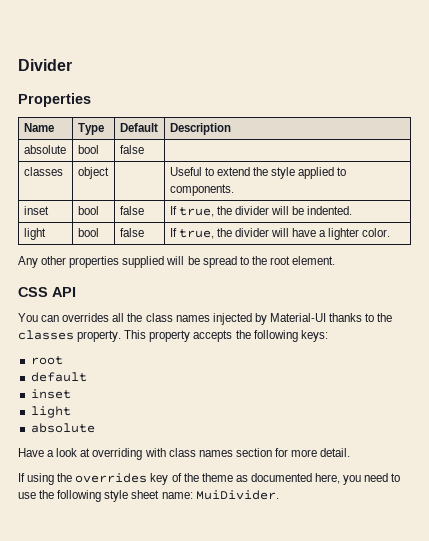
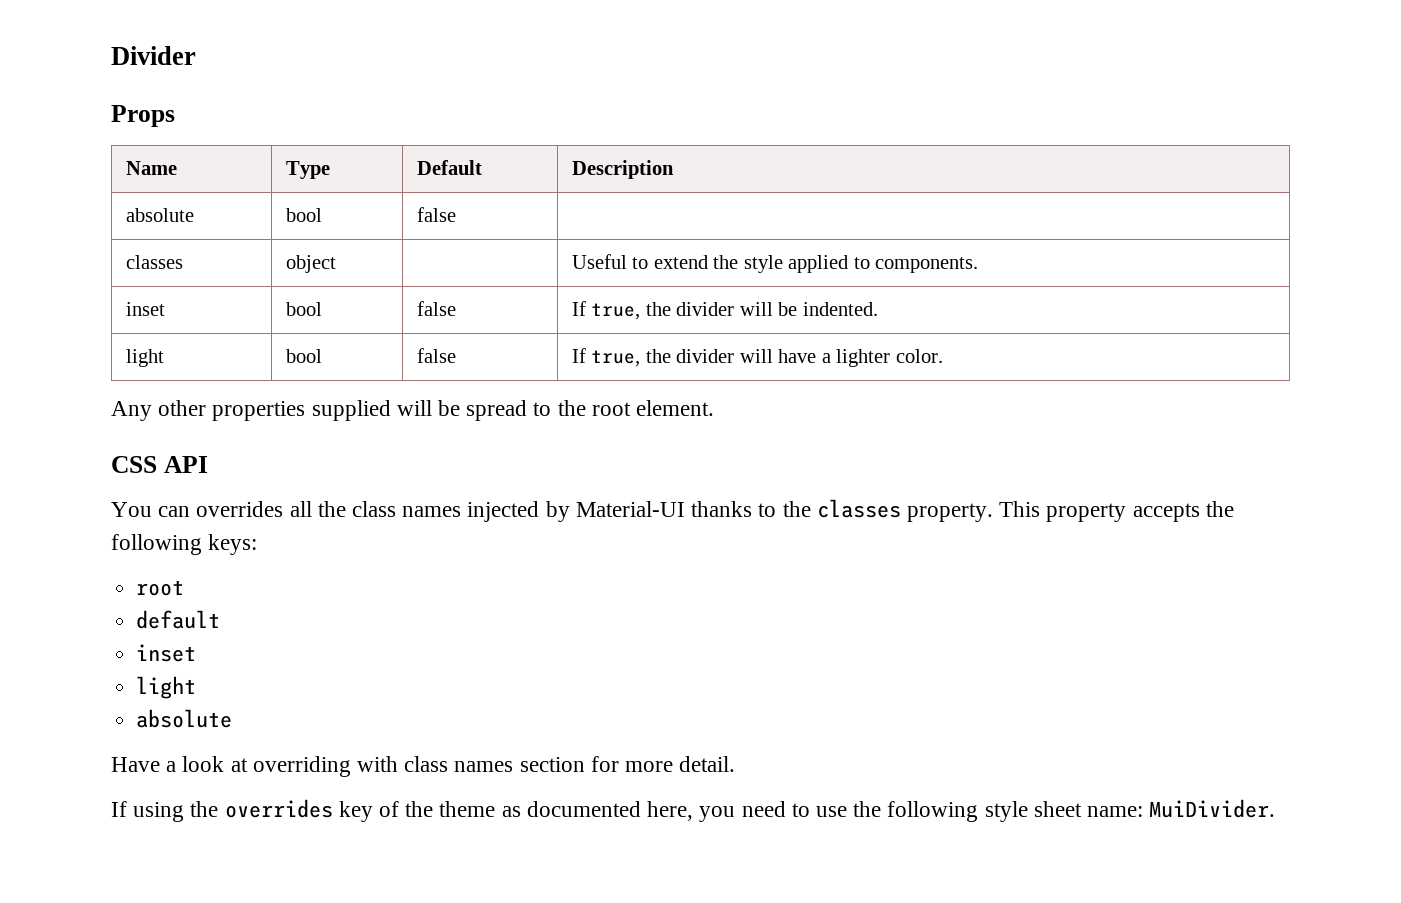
[18,93,91,107] Properties -> [111,105,175,127] Props

